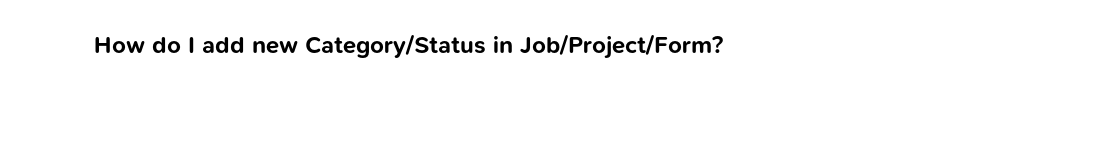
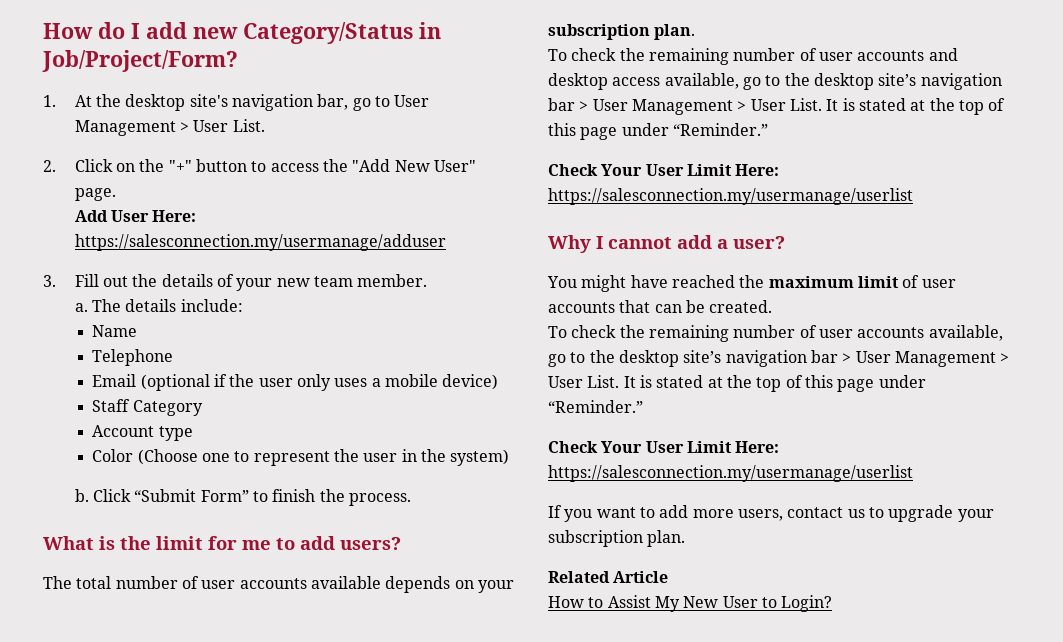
(723, 46) none -> [43,94,430,111] [74,119,265,136] [43,159,476,172] [74,188,116,201] [74,210,197,222] [74,234,446,251] [43,274,428,291] [74,299,243,312] [92,325,138,337] [92,349,174,366] [92,374,499,391] [92,399,203,416] [92,425,193,441] [92,449,510,466] [74,489,411,506] [43,536,401,550] [43,576,514,593] [548,24,696,40] [548,48,958,65] [548,73,1002,90] [548,98,1006,115] [548,123,768,140] [548,164,780,176] [548,188,913,205] [548,235,785,253] [547,275,956,292] [548,300,773,313] [548,325,1003,342] [548,350,1010,367] [548,375,926,392] [548,400,643,413] [548,441,780,453] [548,465,913,482] [548,505,994,522] [548,530,686,547] [548,571,669,583] [548,595,833,612] // 1. At the desktop site's navigation bar, go to User Management > User List. // 2. Click on the "+" button to access the "Add New User" page. // Add User Here: https://salesconnection.my/usermanage/adduser // 3. Fill out the details of your new team member. // a. The details include: // Name // Telephone // Email (optional if the user only uses a mobile device) // Staff Category // Account type // Color (Choose one to represent the user in the system) // b. Click “Submit Form” to finish the process. // What is the limit for me to add users? // The total number of user accounts available depends on your subscription plan. // To check the remaining number of user accounts and desktop access available, go to the desktop site’s navigation bar > User Management > User List. It is stated at the top of this page under “Reminder.” // Check Your User Limit Here: https://salesconnection.my/usermanage/userlist // Why I cannot add a user? // You might have reached the maximum limit of user accounts that can be created. // To check the remaining number of user accounts available, go to the desktop site’s navigation bar > User Management > User List. It is stated at the top of this page under “Reminder.” // Check Your User Limit Here: https://salesconnection.my/usermanage/userlist // If you want to add more users, contact us to upgrade your subscription plan. // Related Article // How to Assist My New User to Login?

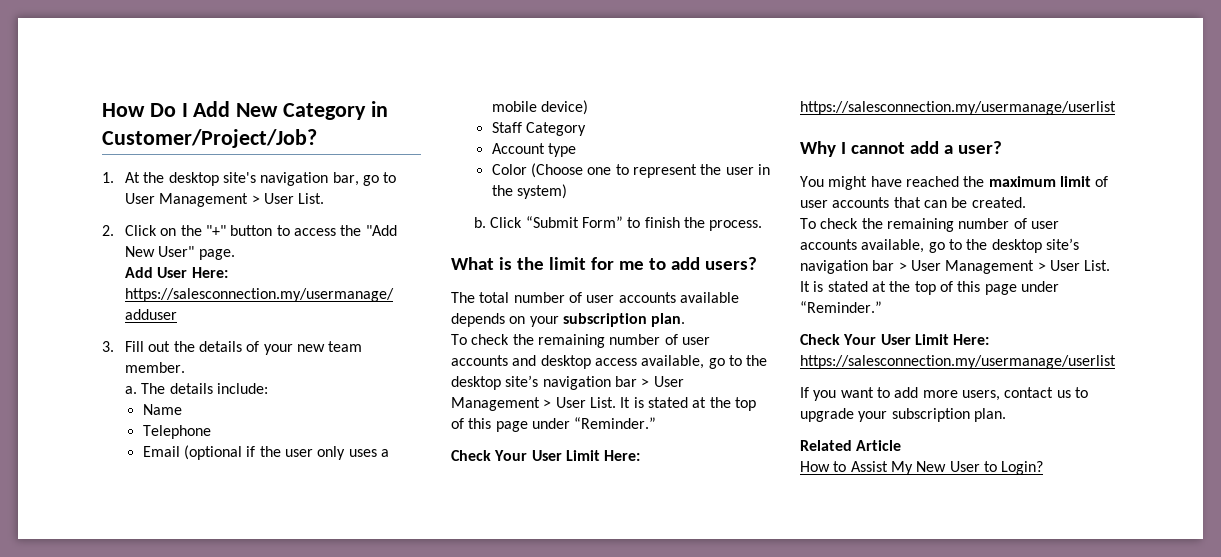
[43,22,441,44] [42,50,238,72] How do I add new Category/Status in Job/Project/Form? -> [102,101,388,120] [102,129,317,148] How Do I Add New Category in Customer/Project/Job?

